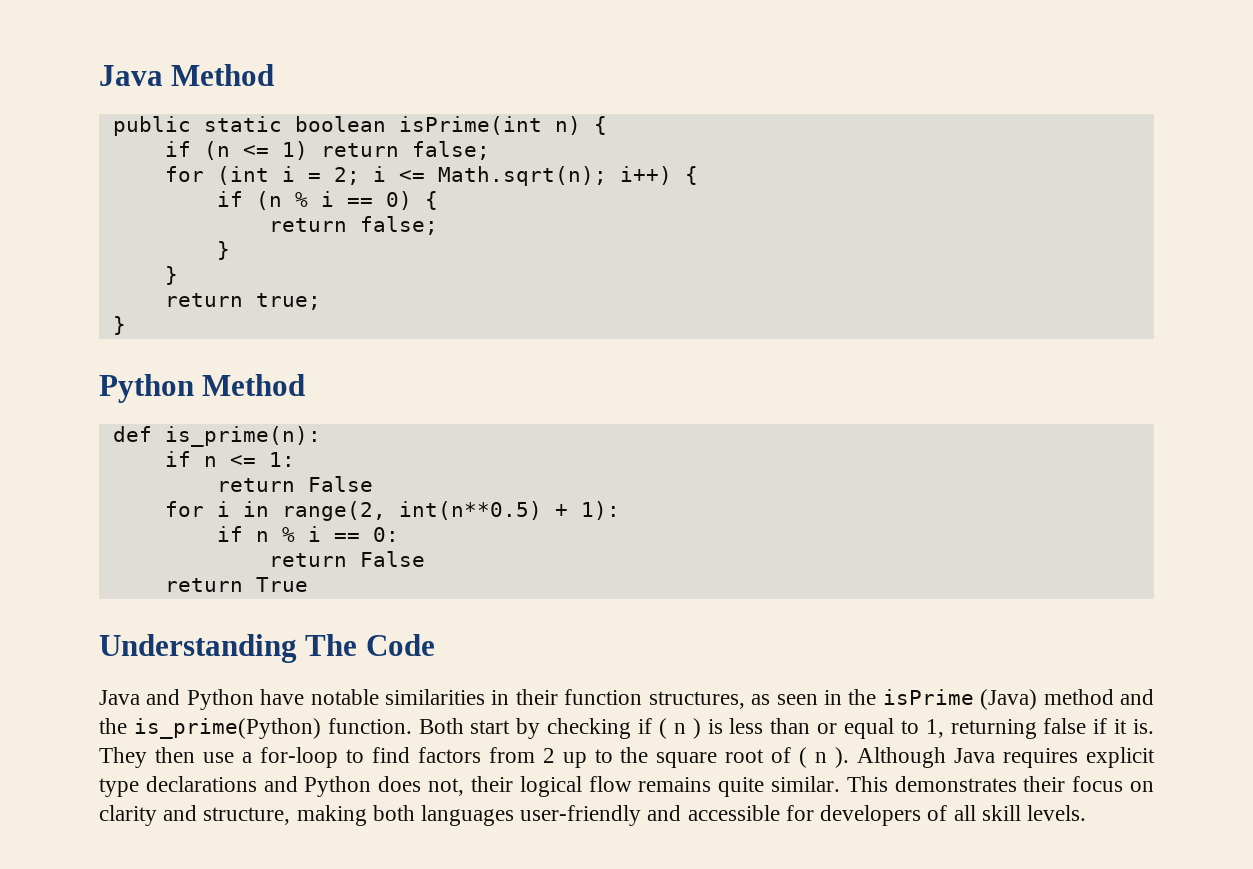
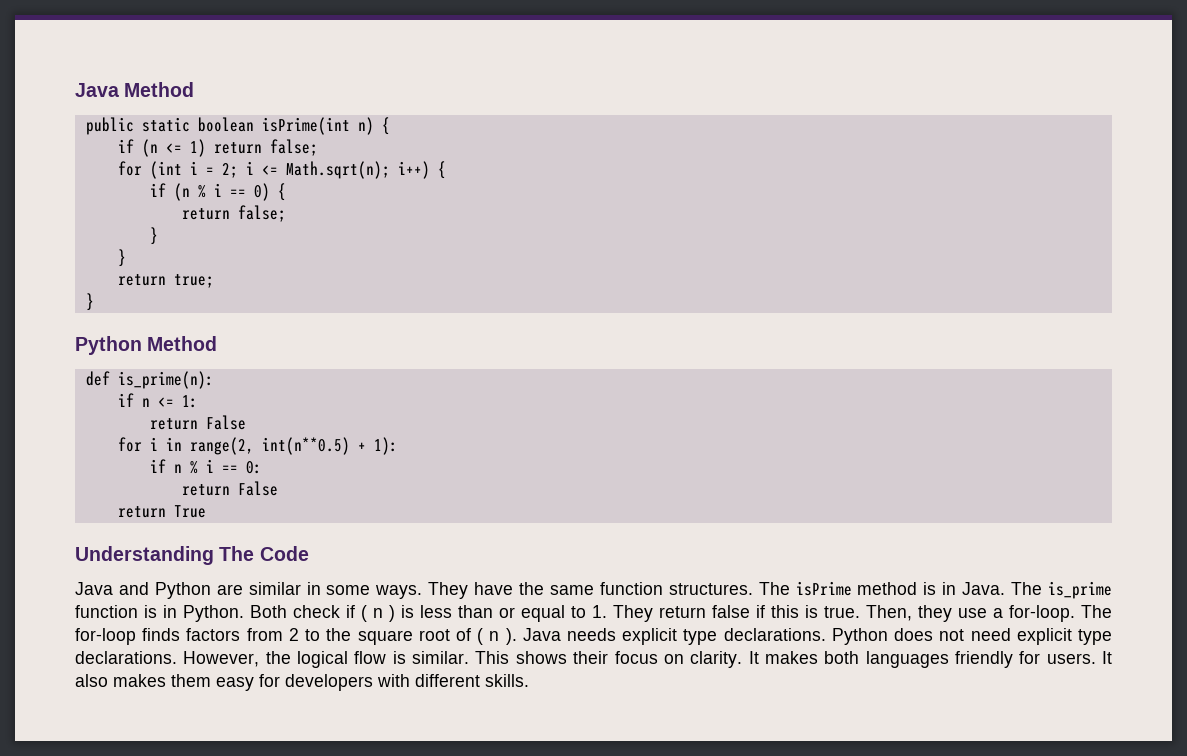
[260,689,1154,710] [99,718,632,739] have notable similarities in their function structures, as seen in the isPrime (Java) method and the is_prime(Python) function. Both start by checking -> [216,581,1113,599] [75,605,340,622] are similar in some ways. They have the same function structures. The isPrime method is in Java. The is_prime function is in Python. Both check
[925,718,1155,739] [99,747,410,768] 1, returning false if it is. They then use a for-loop to find -> [592,605,1112,622] [75,628,181,645] 1. They return false if this is true. Then, they use a for-loop. The for-loop finds
[562,752,587,768] up -> (299, 634) none
[857,747,1156,768] [99,776,765,797] Although Java requires explicit type declarations and Python does not, their logical flow remains quite -> [522,628,1113,645] [75,651,406,668] Java needs explicit type declarations. Python does not need explicit type declarations. However, the logical flow is
[894,776,1017,792] demonstrates -> [515,651,567,664] shows
[99,805,1086,826] clarity and structure, making both languages user-friendly and accessible for developers of all skill levels. -> [690,651,1113,668] [75,674,529,691] clarity. It makes both languages friendly for users. It also makes them easy for developers with different skills.

